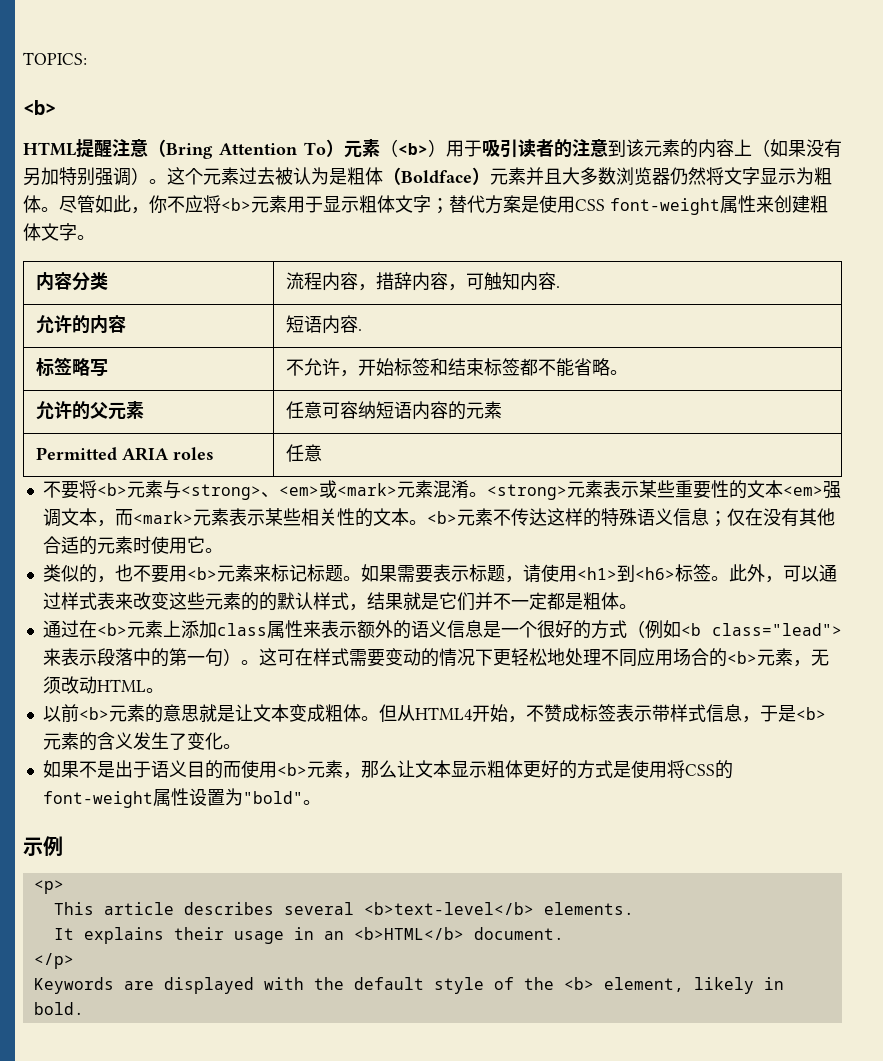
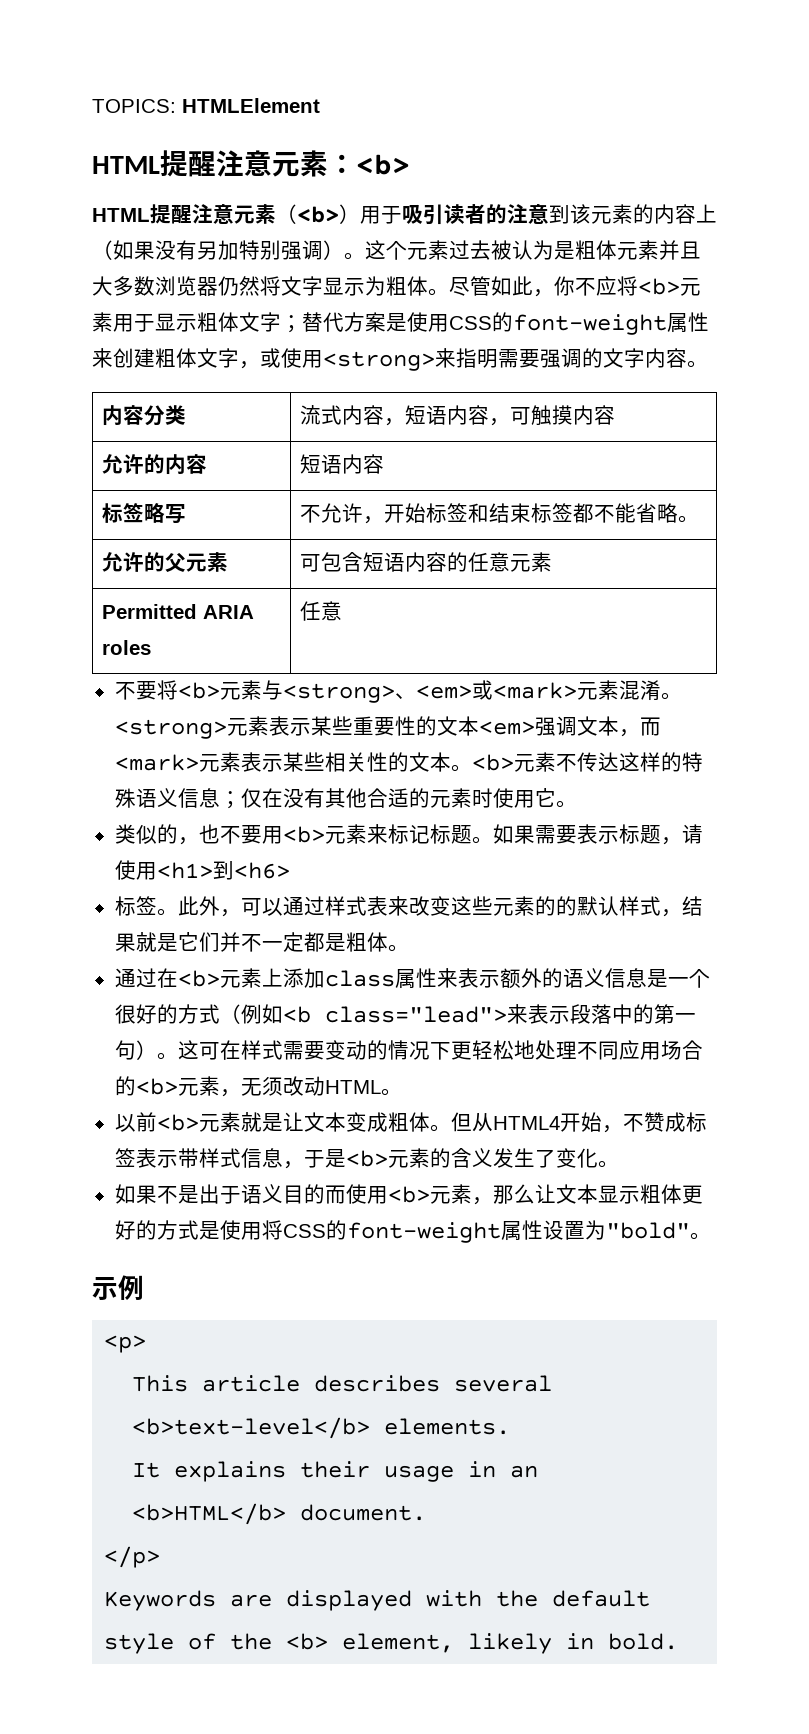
(87, 58) // -> [182,98,320,113] [92,150,356,177] HTMLElement // HTML提醒注意元素：
[148,139,344,159] （Bring Attention To） -> (234, 214) none
[383,167,490,185] （Boldface） -> (617, 250) none
(605, 205) none -> [492,312,513,332] 的
(77, 232) none -> [239,348,687,371] ，或使用<strong>来指明需要强调的文字内容
[303,272,412,291] 程内容，措辞 -> [321,405,448,426] 式内容，短语
[501,272,560,291] 知内容. -> [552,405,616,425] 摸内容
[357,329,362,331] . -> (385, 464) none
[285,401,376,419] 任意可容纳 -> [300,552,364,572] 可包含
(466, 410) none -> [468,552,511,572] 任意
(675, 573) none -> (290, 870) //
[144,704,199,723] 的意思 -> (241, 1122) none

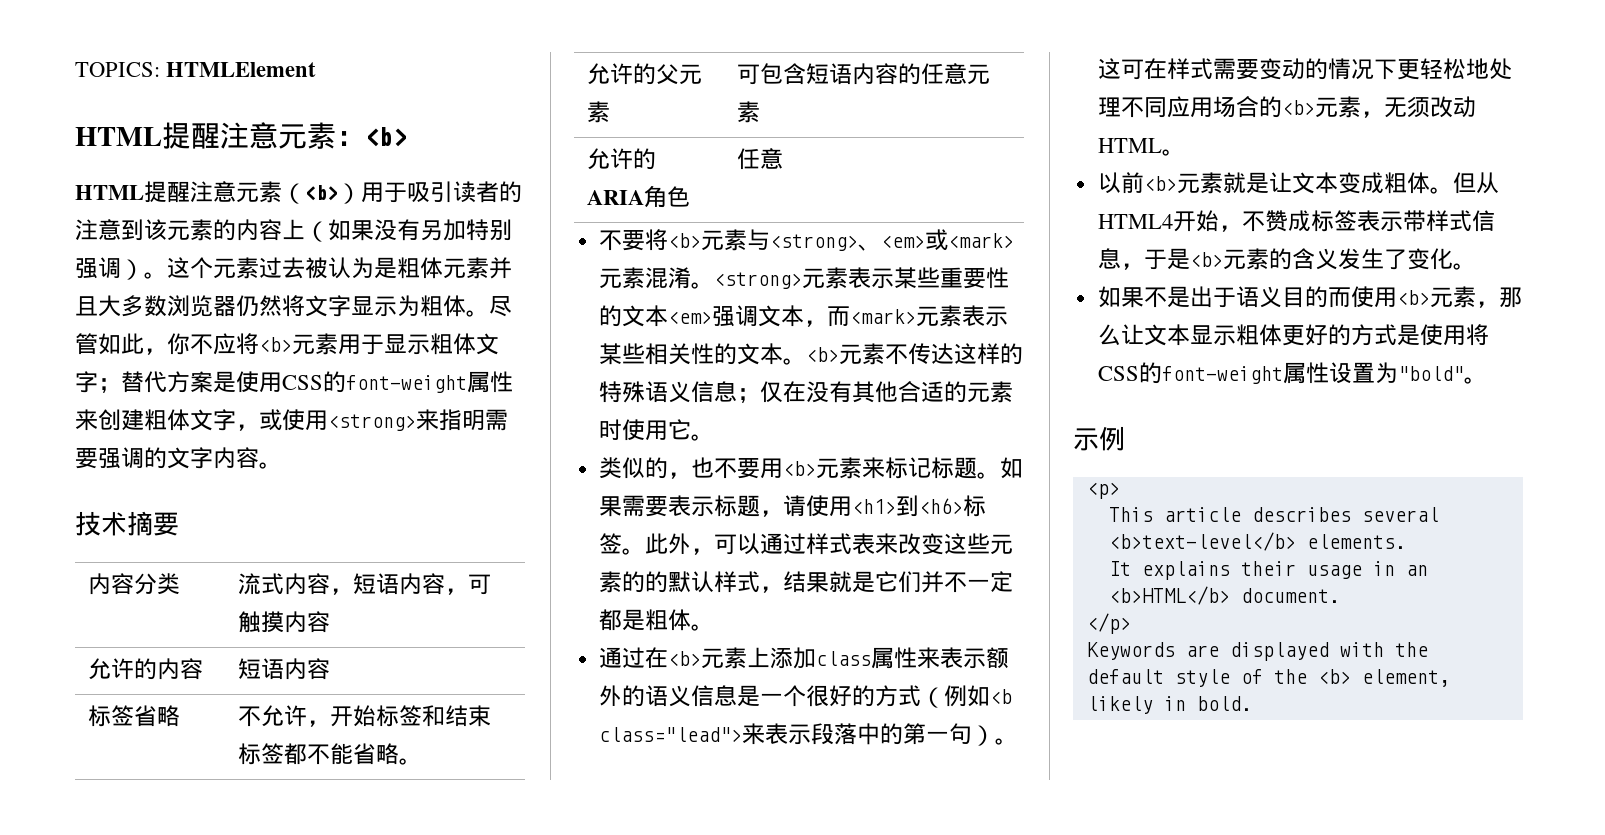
(708, 364) none -> [75,511,179,536] // 技术摘要
[144,502,187,524] 略写 -> [133,705,180,727] 省略
[102,604,255,619] [102,640,152,655] Permitted ARIA roles -> [586,148,656,170] [586,185,690,208] 允许的ARIA角色
(290, 870) // -> (963, 506) none

